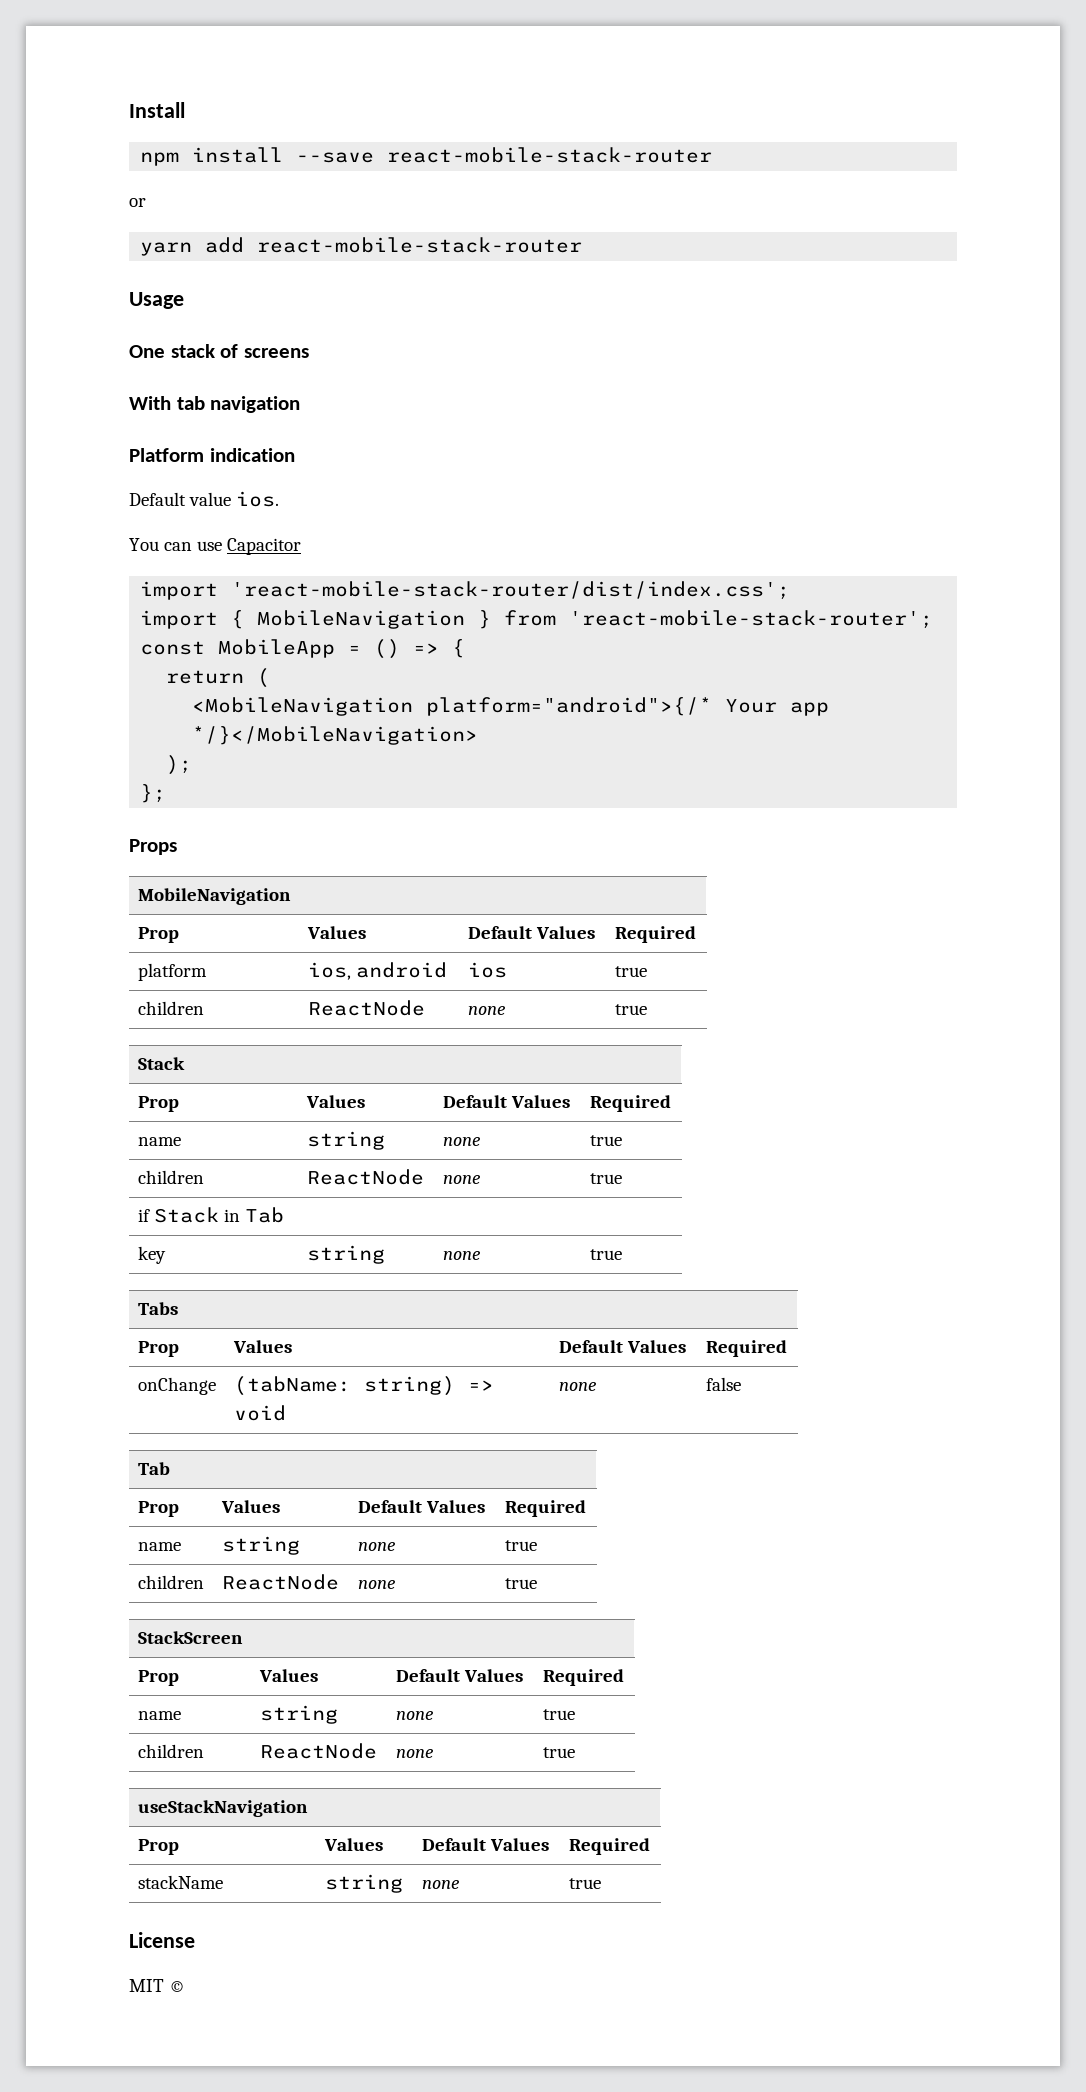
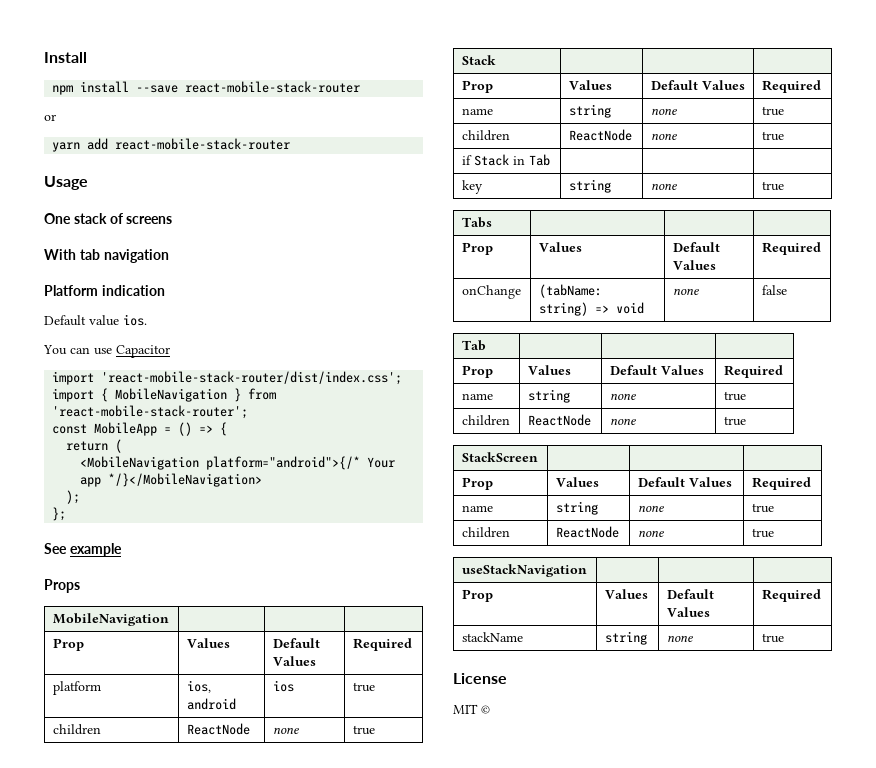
(167, 793) none -> [44,543,122,557] // See example

